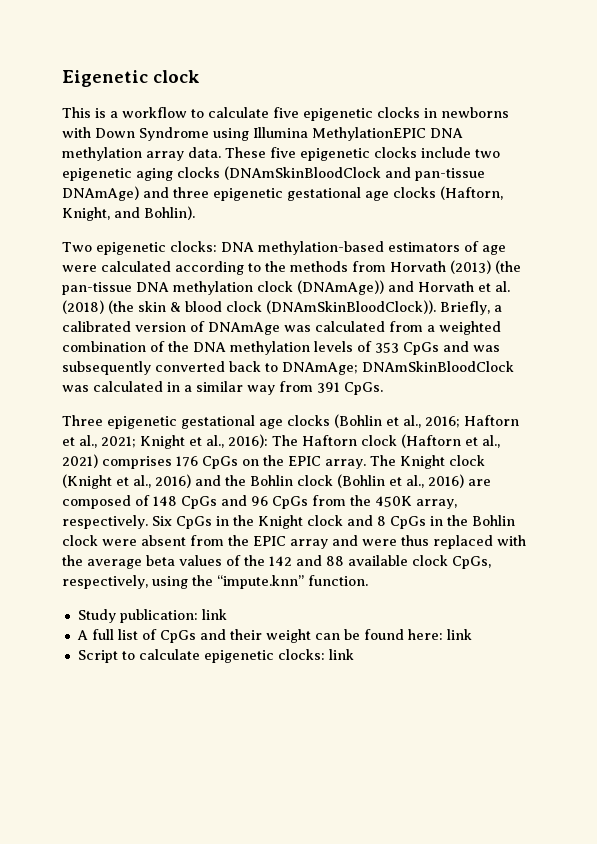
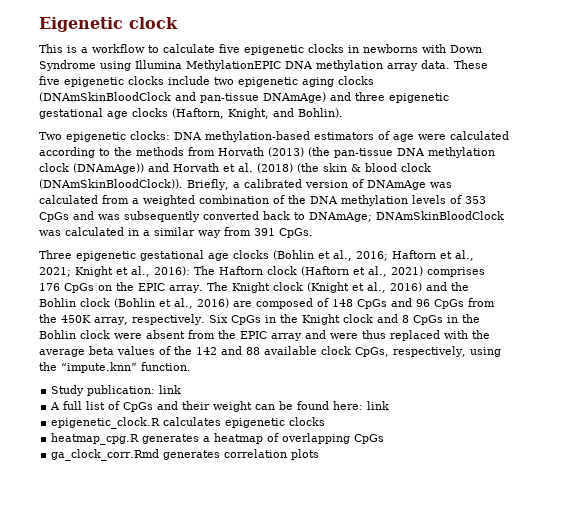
[77,649,354,663] Script to calculate epigenetic clocks: link -> [51,417,326,429] [51,433,385,445] [51,449,320,461] epigenetic_clock.R calculates epigenetic clocks // heatmap_cpg.R generates a heatmap of overlapping CpGs // ga_clock_corr.Rmd generates correlation plots

